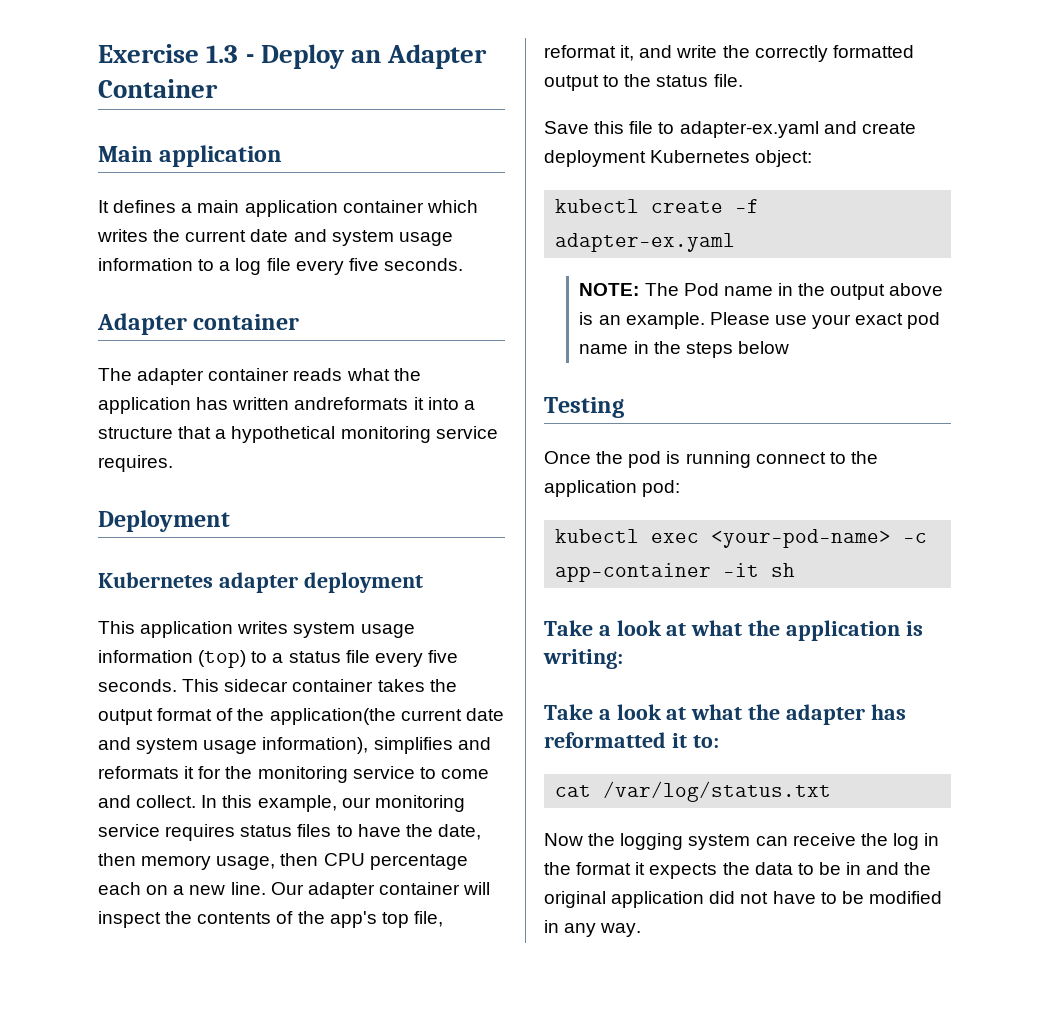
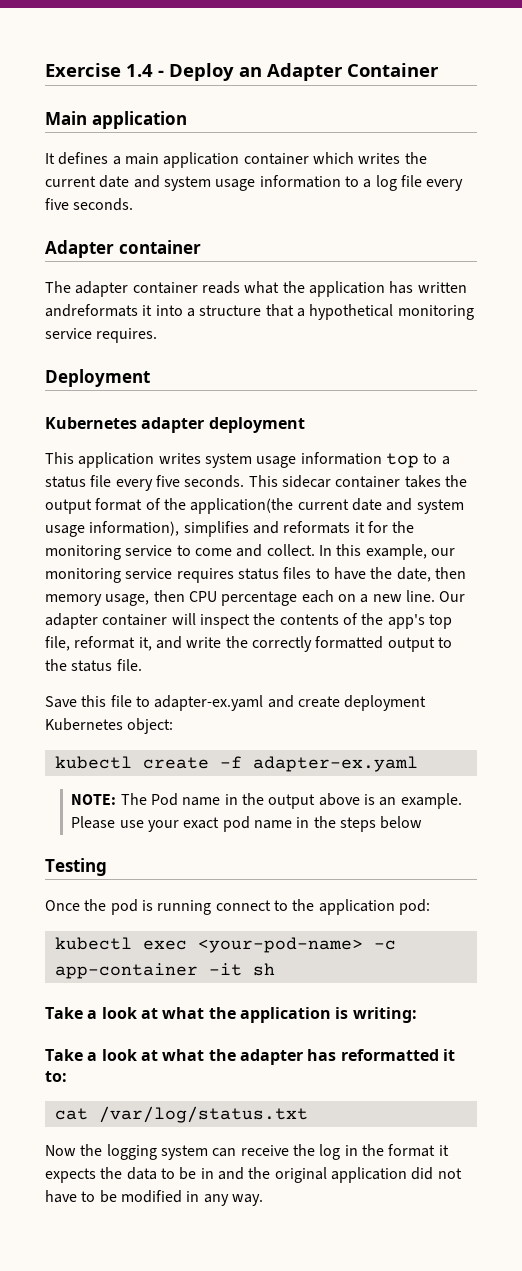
[206,45,239,63] 1.3 -> [126,64,153,77] 1.4
[198,650,247,668] (top) -> [385,453,419,468] top

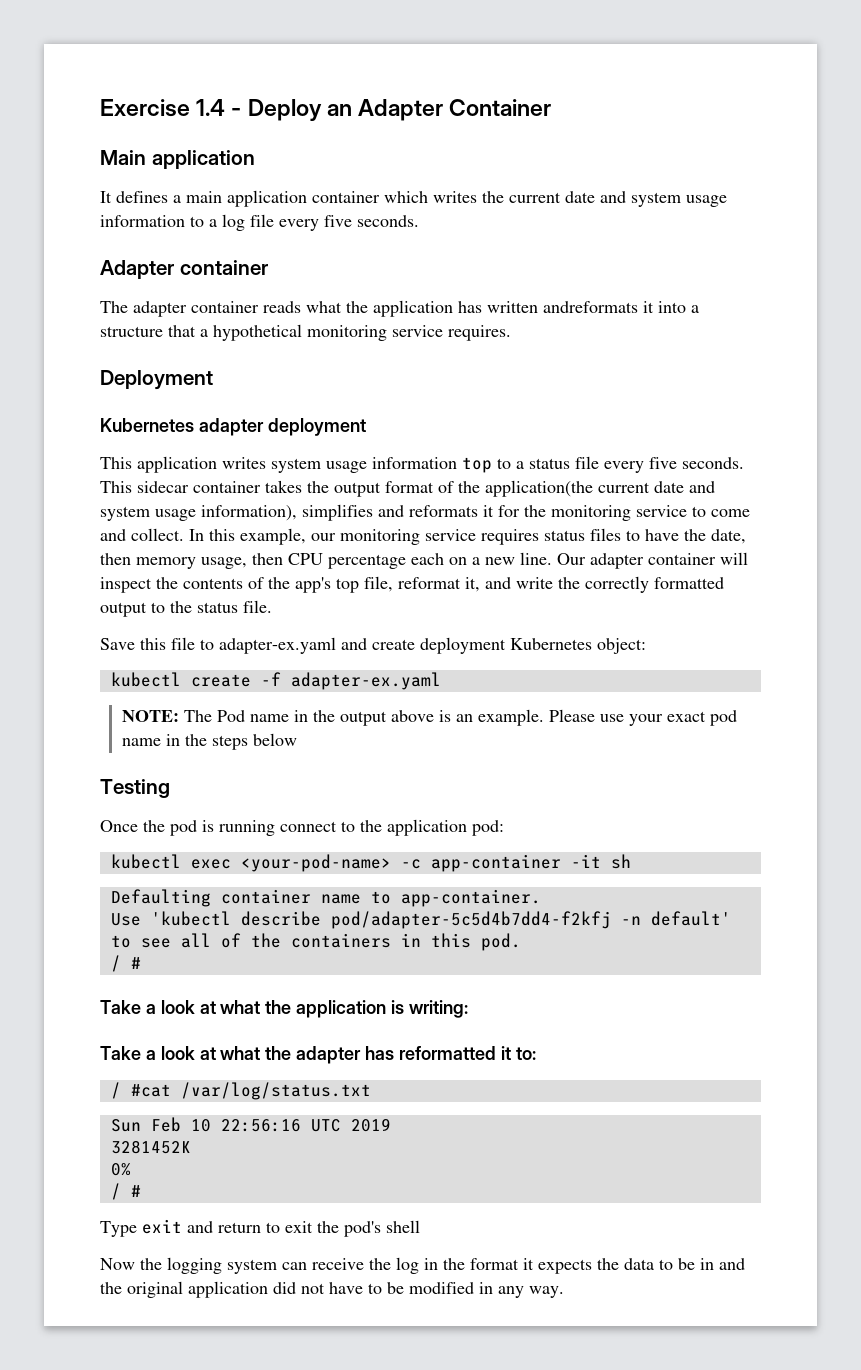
(275, 969) none -> [110,889,541,907] [110,911,731,929] [110,933,521,951] [110,955,141,972] // Defaulting container name to app-container. // Use 'kubectl describe pod/adapter-5c5d4b7dd4-f2kfj -n default' to see all of the containers in this pod. // / #
[54,1108,88,1120] cat -> [110,1082,171,1099] / #cat
(308, 1114) none -> [110,1117,391,1132] [110,1140,191,1154] [110,1163,131,1176] [110,1183,141,1200] [100,1219,420,1237] // Sun Feb 10 22:56:16 UTC 2019 // 3281452K // 0% // / # // Type exit and return to exit the pod's shell

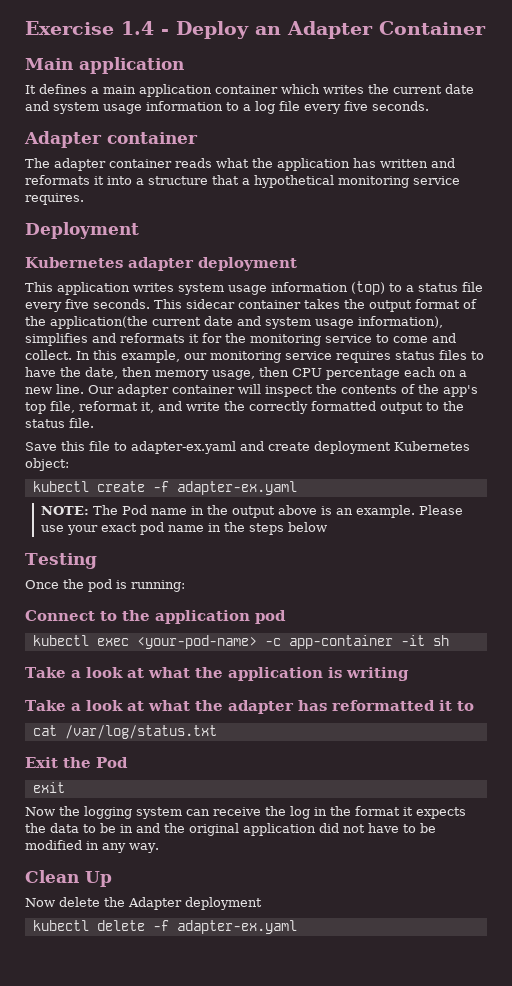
[543,301,638,313] andreformats -> [431,158,455,168] [25,175,90,185] and reformats
[462,457,492,473] top -> [351,281,385,295] (top)
[219,820,337,836] running connect -> [131,580,185,592] [25,610,95,621] running: // Connect
[472,820,504,836] pod: -> [255,610,286,624] pod
[110,889,541,907] [110,911,731,929] [110,933,521,951] [110,955,141,972] // Defaulting container name to app-container. // Use 'kubectl describe pod/adapter-5c5d4b7dd4-f2kfj -n default' to see all of the containers in this pod. // / # -> (449, 640) none
[408,1000,468,1018] writing: -> [345,667,409,681] writing
[515,1047,536,1060] [110,1082,371,1100] [110,1117,391,1132] [110,1140,191,1154] [110,1163,131,1176] [110,1183,141,1200] [100,1219,420,1237] to: // / #cat /var/log/status.txt // Sun Feb 10 22:56:16 UTC 2019 // 3281452K // 0% // / # // Type exit and return to exit the pod's shell -> [456,701,474,711] [32,725,217,739] [25,757,128,768] [32,782,65,793] to // cat /var/log/status.txt // Exit the Pod // exit
(564, 1292) none -> [25,870,112,887] [25,897,262,910] [32,920,297,934] // Clean Up // Now delete the Adapter deployment // kubectl delete -f adapter-ex.yaml

